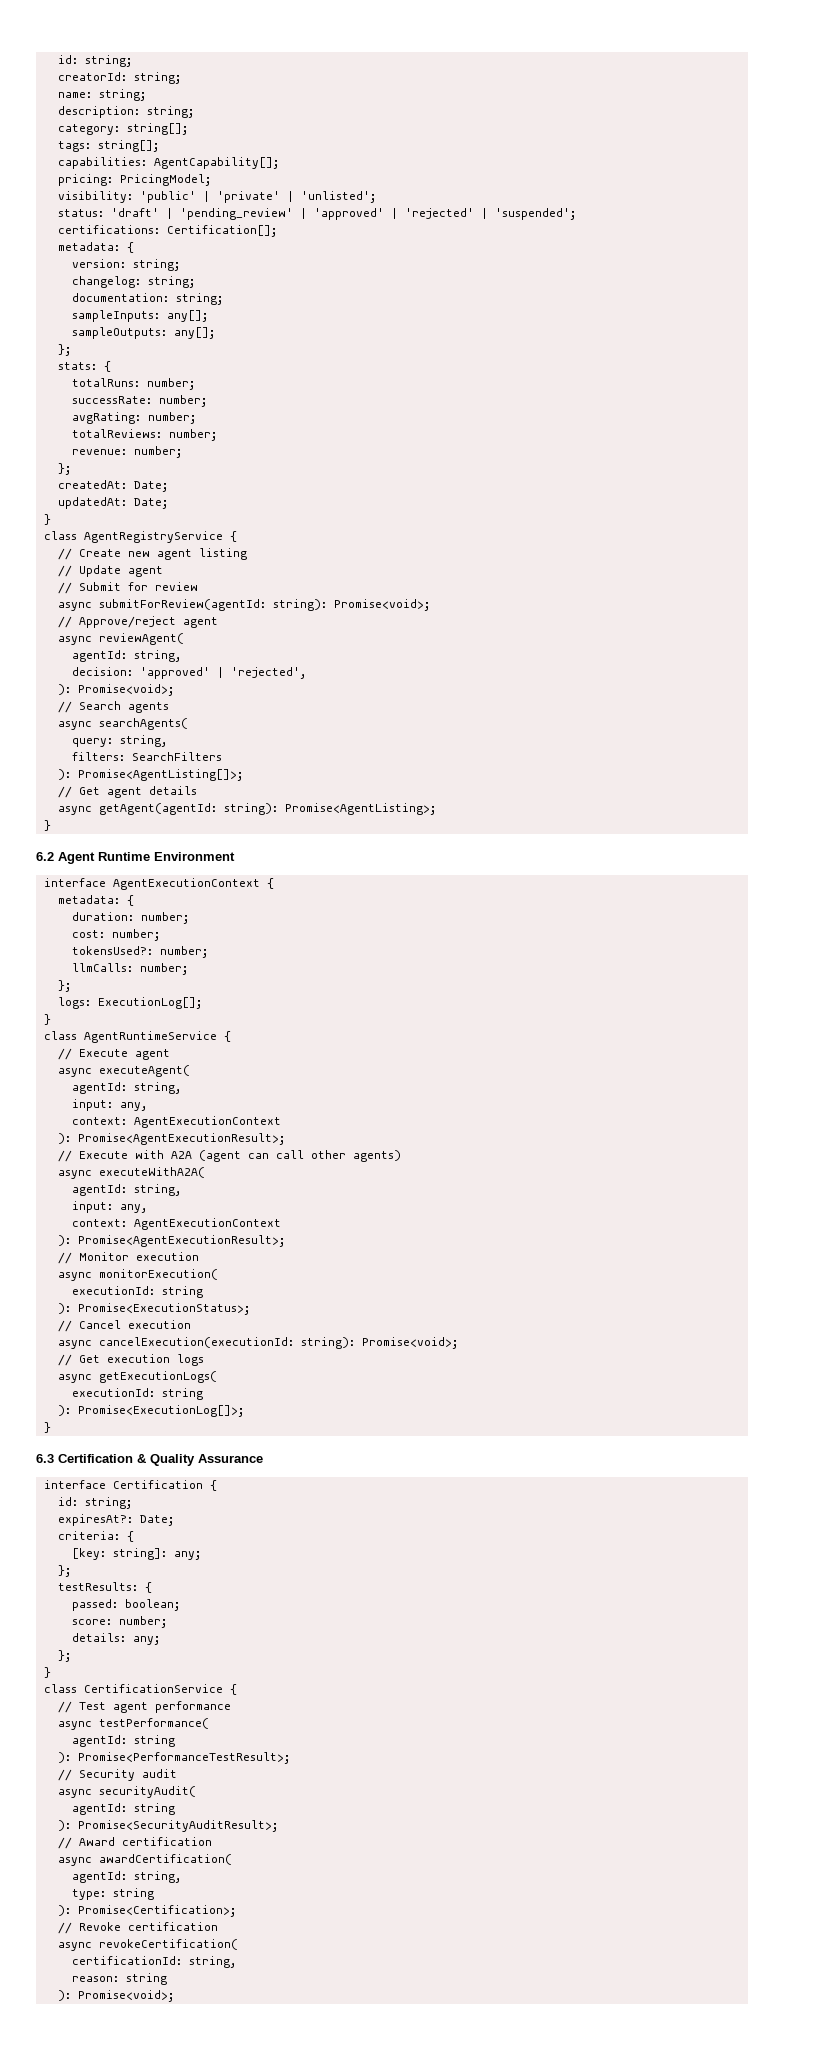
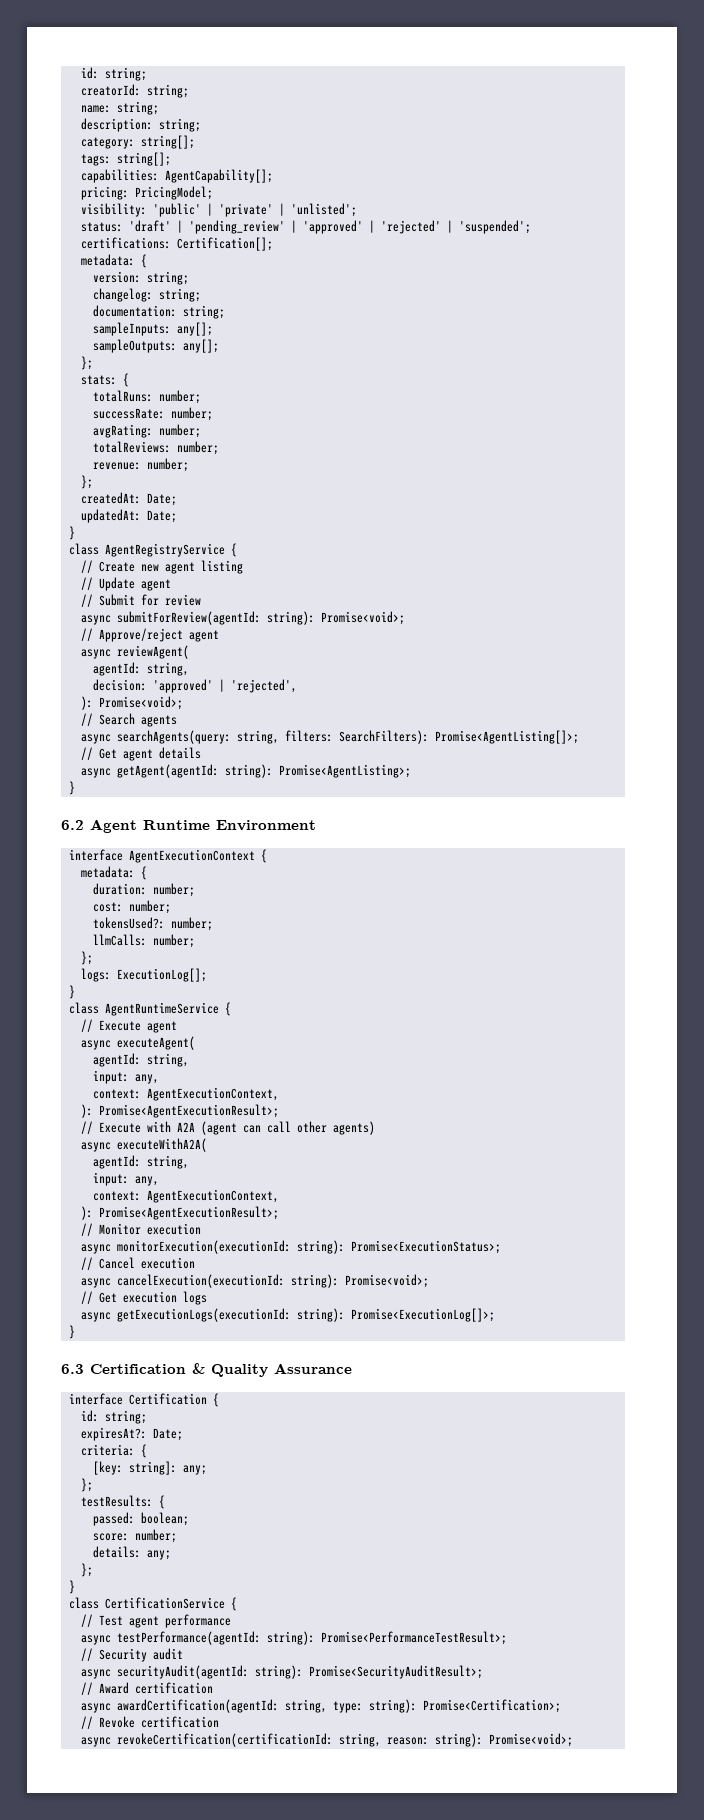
[98,718,188,730] [71,735,167,747] [71,752,222,761] [57,769,71,780] searchAgents( // query: string, // filters: SearchFilters // ): -> [116,730,429,744] searchAgents(query: string, filters: SearchFilters):
[133,1116,281,1128] AgentExecutionContext -> [146,1087,279,1101] AgentExecutionContext,
[133,1218,281,1230] AgentExecutionContext -> [146,1189,279,1203] AgentExecutionContext,
[98,1269,218,1280] [71,1286,203,1298] [57,1303,71,1314] monitorExecution( // executionId: string // ): -> [116,1240,345,1254] monitorExecution(executionId: string):
[98,1371,217,1383] [71,1388,203,1400] [57,1405,71,1416] getExecutionLogs( // executionId: string // ): -> [116,1308,345,1322] getExecutionLogs(executionId: string):
[98,1718,209,1729] [71,1735,175,1747] [57,1752,71,1763] testPerformance( // agentId: string // ): -> [116,1631,315,1645] testPerformance(agentId: string):
[98,1786,196,1798] [71,1803,175,1815] [57,1820,71,1831] securityAudit( // agentId: string // ): -> [116,1665,303,1679] securityAudit(agentId: string):
[98,1854,232,1865] [71,1871,181,1883] [71,1888,154,1900] [57,1905,71,1916] awardCertification( // agentId: string, // type: string // ): -> [116,1699,417,1713] awardCertification(agentId: string, type: string):
[98,1939,238,1950] [71,1956,236,1968] [71,1973,167,1985] [57,1990,71,2001] revokeCertification( // certificationId: string, // reason: string // ): -> [116,1733,483,1747] revokeCertification(certificationId: string, reason: string):

